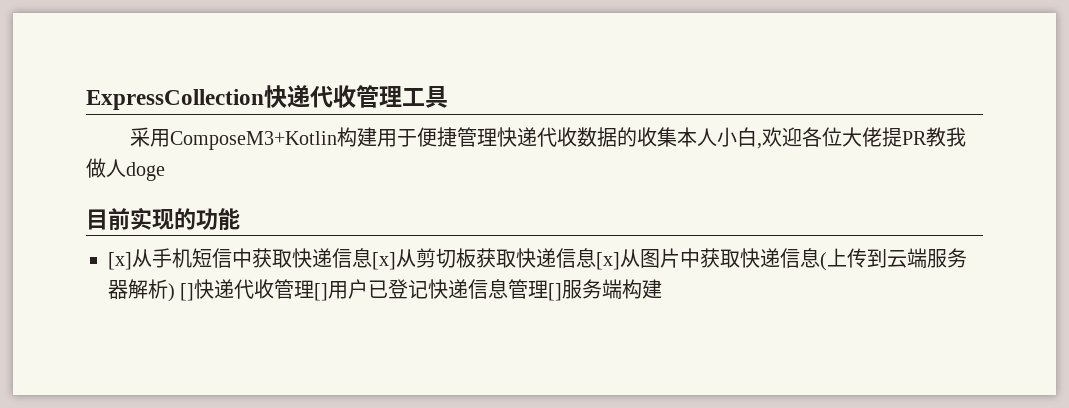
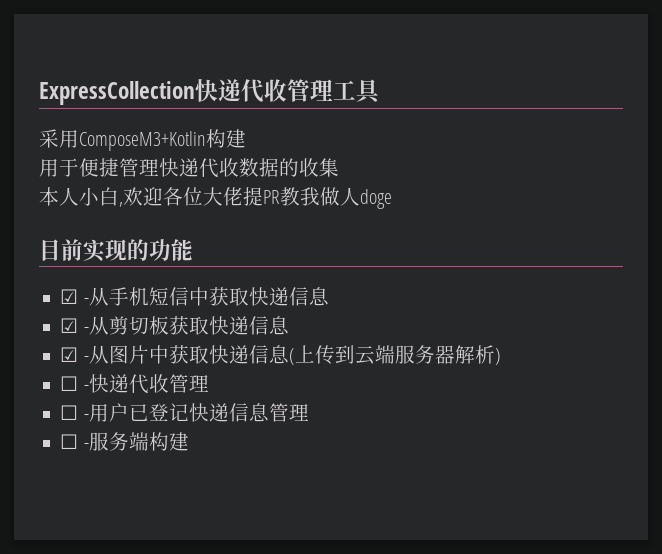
(377, 137) none -> (246, 138) //
(677, 137) none -> (339, 167) //
[108,252,132,270] [x] -> [60,289,89,304] ☑ -
[372,252,396,270] [x] -> [60,318,89,333] // ☑ -
[596,252,620,270] [x] -> [60,347,89,362] // ☑ -
[180,279,329,301] []快递代收管理[] -> [60,374,209,394] [60,405,89,420] // ☐ -快递代收管理 // ☐ -
[548,283,563,301] [] -> [60,434,89,449] // ☐ -

